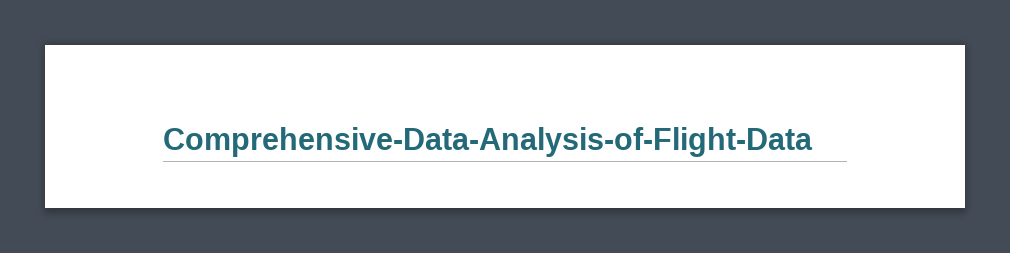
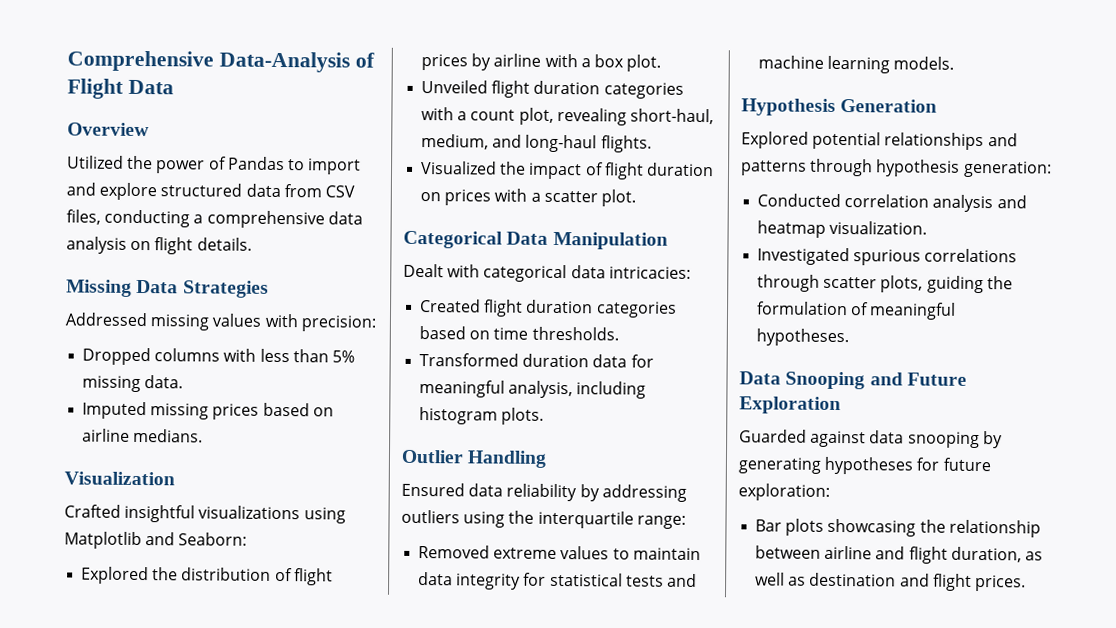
[163,127,813,157] Comprehensive-Data-Analysis-of-Flight-Data -> [67,50,375,73] [67,78,174,99] [67,122,149,137] [67,155,362,175] [66,182,355,201] [66,209,363,229] [66,236,252,255] [66,279,269,298] [65,312,376,332] [82,347,355,366] [82,375,184,393] [82,401,334,420] [82,428,204,443] [64,471,175,486] [64,504,346,524] [64,531,248,550] [81,566,333,586] [421,53,662,72] [421,80,684,99] [421,107,714,126] [421,134,652,153] [420,161,714,180] [420,188,636,207] [403,230,668,250] [403,263,691,283] [420,299,677,318] [419,326,619,341] [419,353,654,368] [419,380,647,399] [419,407,545,425] [401,449,548,468] [401,482,687,502] [401,509,686,529] [418,545,701,561] [418,572,697,590] [758,55,955,74] [741,98,938,116] [741,131,1018,151] [740,158,1052,178] [757,193,1027,213] [757,220,928,238] [757,247,1018,266] [757,274,1013,294] [757,301,957,320] [756,328,850,347] [739,371,967,390] [739,396,841,415] [739,429,1003,449] [738,456,991,475] [738,483,830,501] [755,518,1041,538] [755,545,1043,564] [755,572,1026,592] Comprehensive Data-Analysis of Flight Data // Overview // Utilized the power of Pandas to import and explore structured data from CSV files, conducting a comprehensive data analysis on flight details. // Missing Data Strategies // Addressed missing values with precision: // Dropped columns with less than 5% missing data. // Imputed missing prices based on airline medians. // Visualization // Crafted insightful visualizations using Matplotlib and Seaborn: // Explored the distribution of flight prices by airline with a box plot. // Unveiled flight duration categories with a count plot, revealing short-haul, medium, and long-haul flights. // Visualized the impact of flight duration on prices with a scatter plot. // Categorical Data Manipulation // Dealt with categorical data intricacies: // Created flight duration categories based on time thresholds. // Transformed duration data for meaningful analysis, including histogram plots. // Outlier Handling // Ensured data reliability by addressing outliers using the interquartile range: // Removed extreme values to maintain data integrity for statistical tests and machine learning models. // Hypothesis Generation // Explored potential relationships and patterns through hypothesis generation: // Conducted correlation analysis and heatmap visualization. // Investigated spurious correlations through scatter plots, guiding the formulation of meaningful hypotheses. // Data Snooping and Future Exploration // Guarded against data snooping by generating hypotheses for future exploration: // Bar plots showcasing the relationship between airline and flight duration, as well as destination and flight prices.

